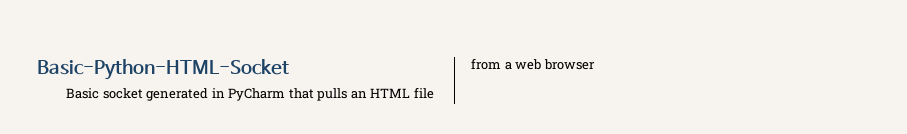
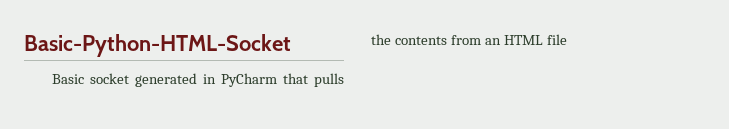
[350,87,434,99] [471,58,595,70] an HTML file from a web browser -> [371,34,567,45] the contents from an HTML file

